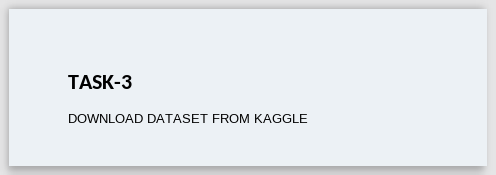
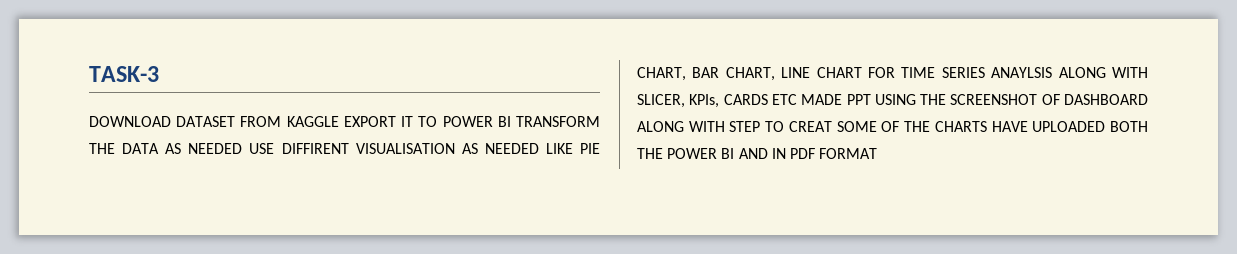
(308, 118) none -> [343,116,600,127] [89,143,601,154] [637,67,1148,81] [637,94,1148,108] [637,121,1148,132] [637,148,878,159] EXPORT IT TO POWER BI TRANSFORM THE DATA AS NEEDED USE DIFFIRENT VISUALISATION AS NEEDED LIKE PIE CHART, BAR CHART, LINE CHART FOR TIME SERIES ANAYLSIS ALONG WITH SLICER, KPIs, CARDS ETC MADE PPT USING THE SCREENSHOT OF DASHBOARD ALONG WITH STEP TO CREAT SOME OF THE CHARTS HAVE UPLOADED BOTH THE POWER BI AND IN PDF FORMAT

